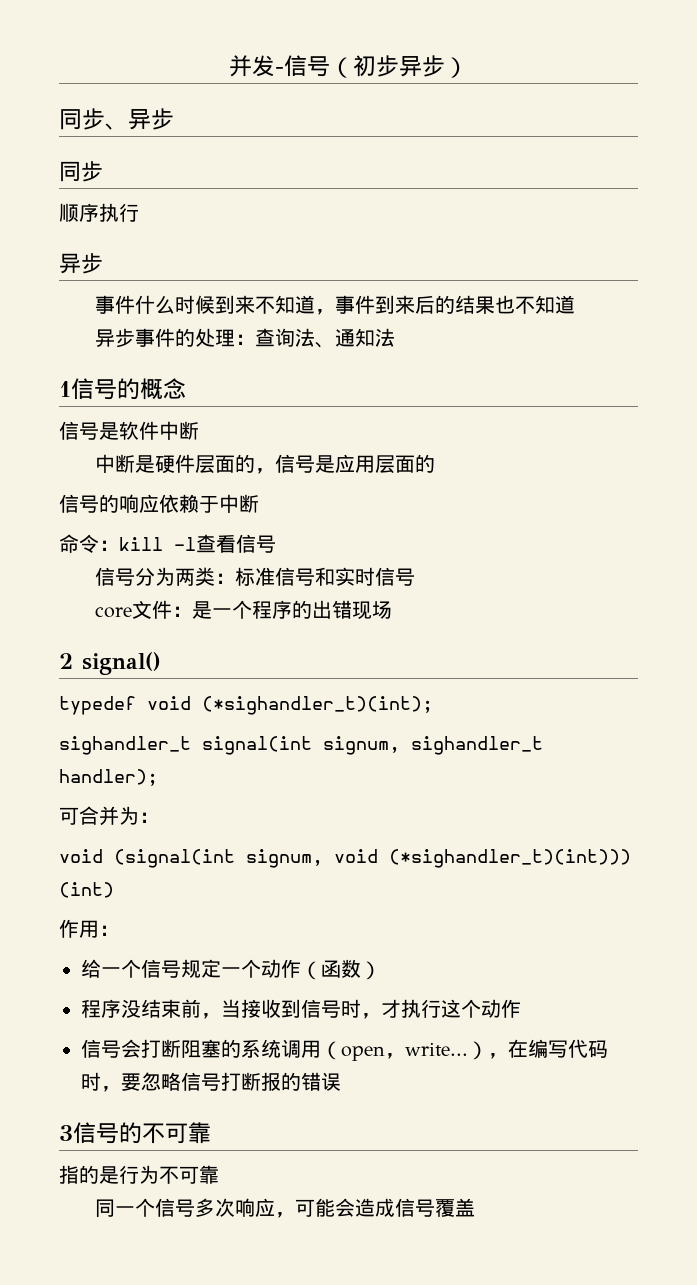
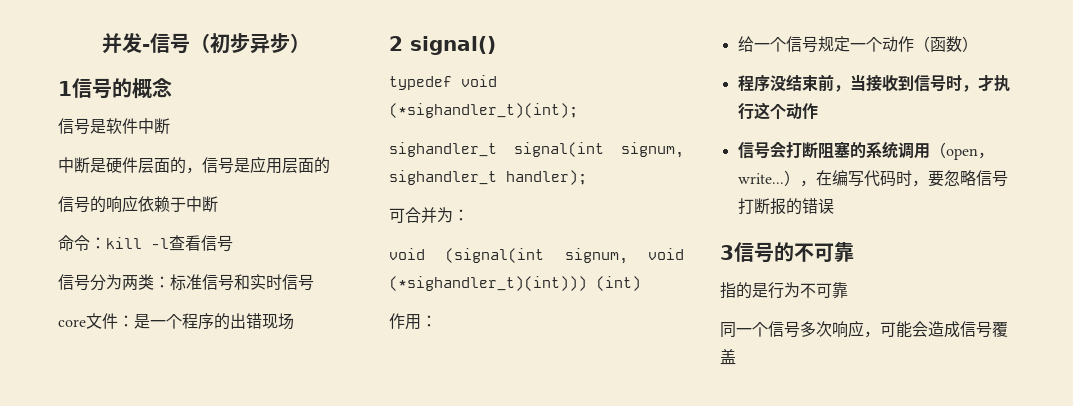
[59,108,174,130] [59,161,103,182] [59,203,139,222] [59,253,103,274] [94,295,575,315] [94,328,395,348] // 同步、异步 // 同步 // 顺序执行 // 异步 // 事件什么时候到来不知道，事件到来后的结果也不知道 // 异步事件的处理：查询法、通知法 -> (310, 43) none

